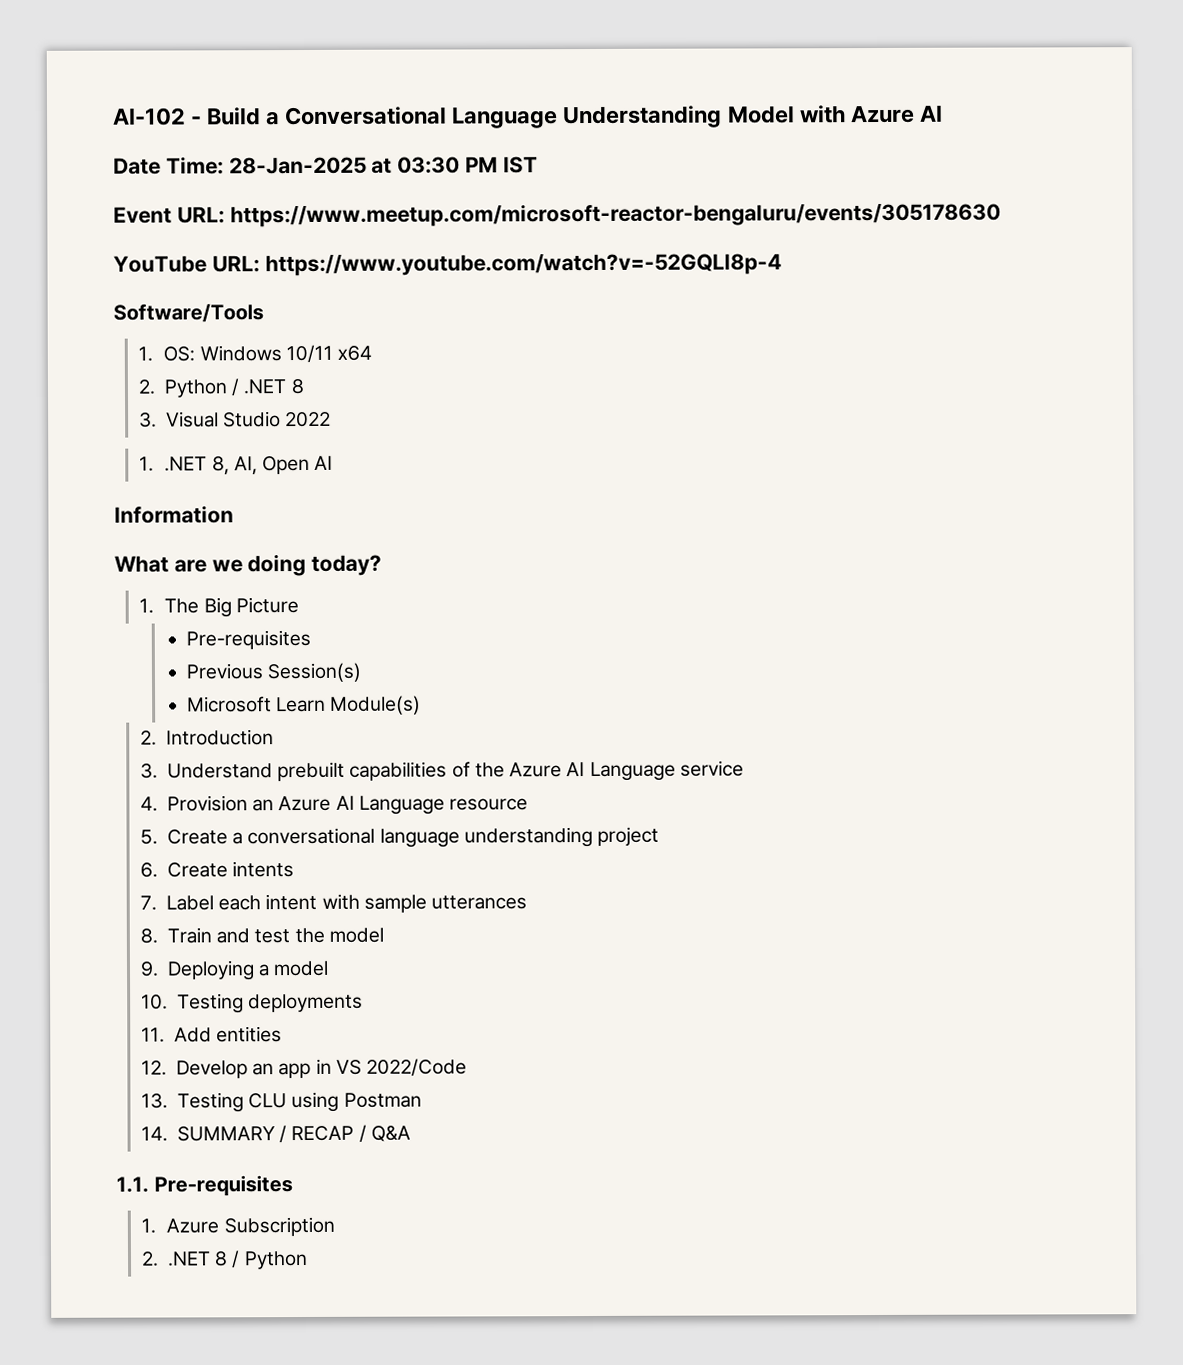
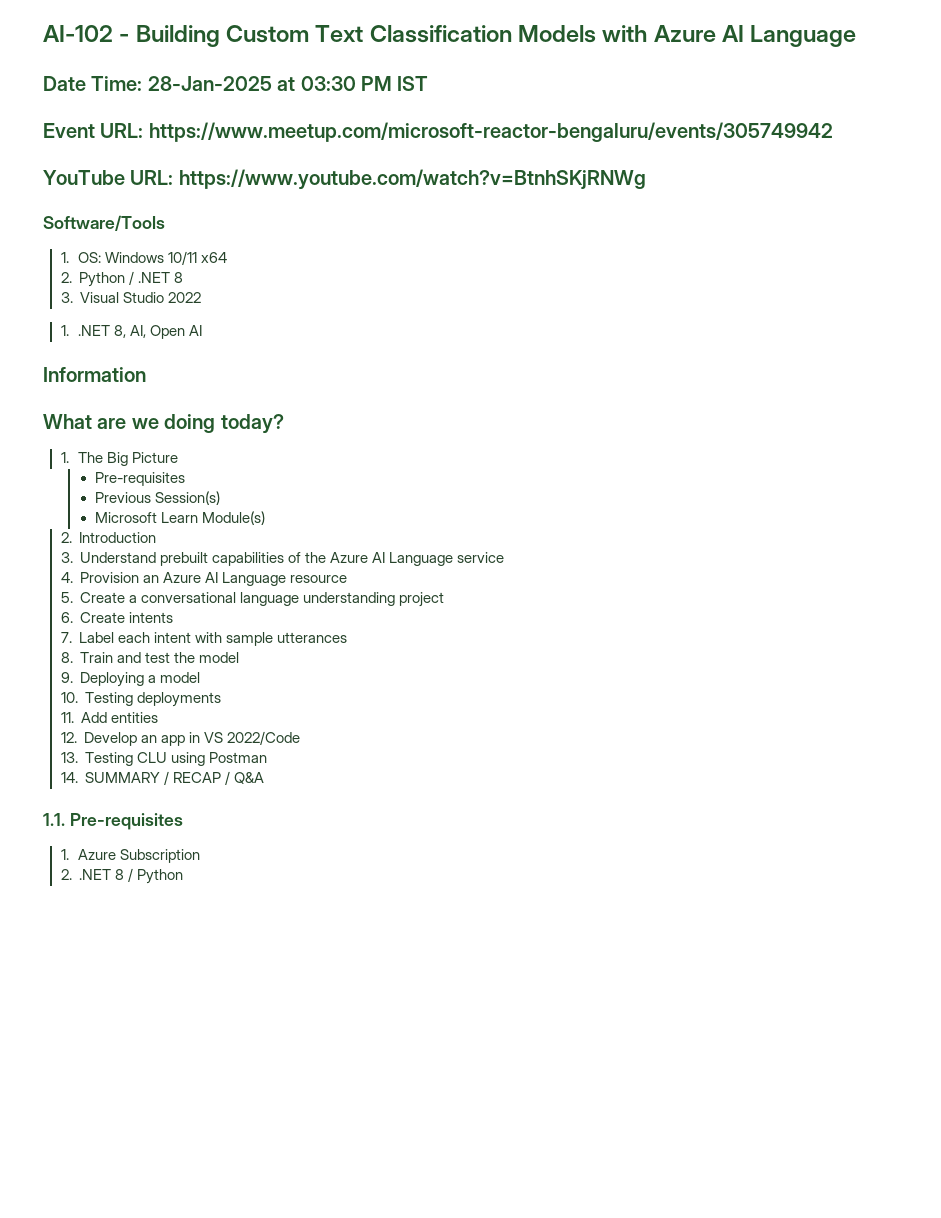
[206,105,795,129] Build a Conversational Language Understanding Model -> [135,25,597,47] Building Custom Text Classification Models
(943, 113) none -> [750,25,857,47] Language
[229,202,1001,228] https://www.meetup.com/microsoft-reactor-bengaluru/events/305178630 -> [148,122,833,142] https://www.meetup.com/microsoft-reactor-bengaluru/events/305749942
[264,253,782,277] https://www.youtube.com/watch?v=-52GQLl8p-4 -> [178,169,646,190] https://www.youtube.com/watch?v=BtnhSKjRNWg

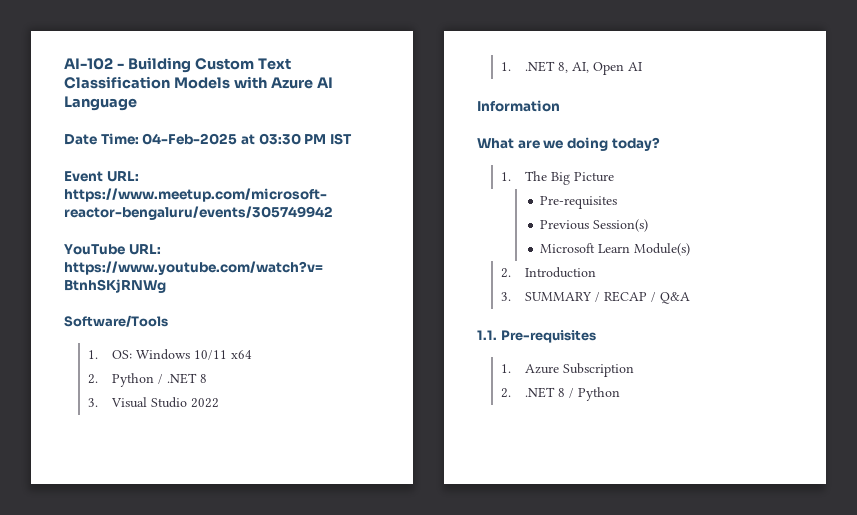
[147,76,272,91] 28-Jan-2025 -> [142,133,238,145] 04-Feb-2025
[80,552,505,566] [60,572,348,586] [60,592,445,607] [60,612,174,623] [60,632,348,646] [60,652,240,663] [60,672,201,687] [60,692,222,707] [60,712,159,723] [60,731,301,746] [60,752,268,766] [60,772,78,783] Understand prebuilt capabilities of the Azure AI Language service // 4. Provision an Azure AI Language resource // 5. Create a conversational language understanding project // 6. Create intents // 7. Label each intent with sample utterances // 8. Train and test the model // 9. Deploying a model // 10. Testing deployments // 11. Add entities // 12. Develop an app in VS 2022/Code // 13. Testing CLU using Postman // 14. -> (511, 296) none

